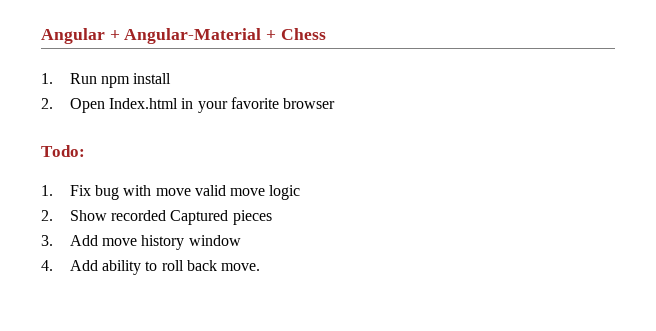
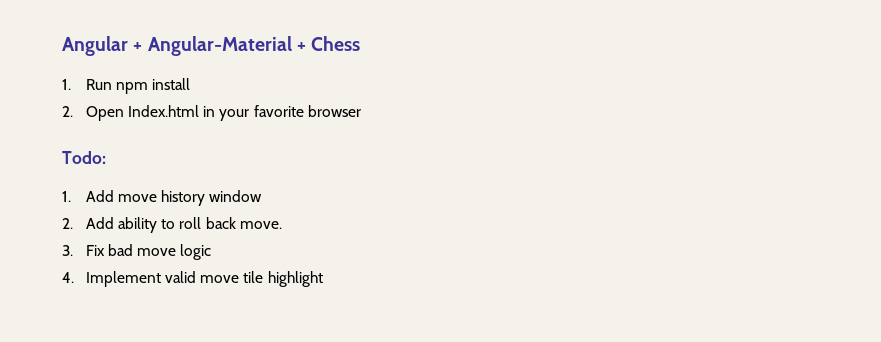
[69,185,301,200] [41,210,272,225] [41,235,53,246] Fix bug with move valid move logic // 2. Show recorded Captured pieces // 3. -> (71, 196) none
[41,260,53,271] 4. -> [62,218,73,229] 2.
(261, 267) none -> [62,244,212,260] [62,271,323,287] // 3. Fix bad move logic // 4. Implement valid move tile highlight

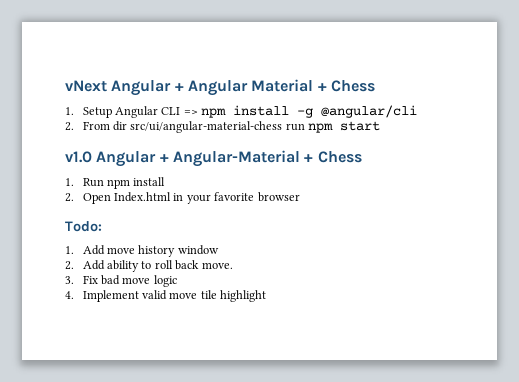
(62, 46) none -> [65,79,375,96] [65,105,418,118] [65,121,381,133] [65,151,92,163] vNext Angular + Angular Material + Chess // 1. Setup Angular CLI => npm install -g @angular/cli // 2. From dir src/ui/angular-material-chess run npm start // v1.0

